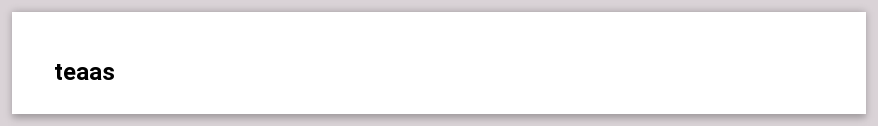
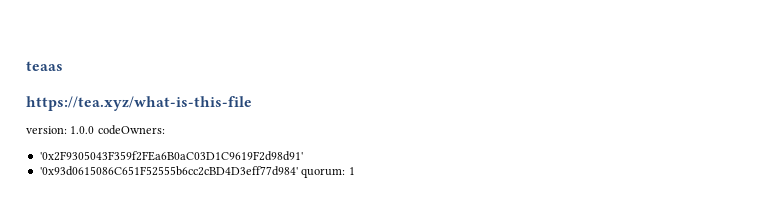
(115, 72) none -> [26,96,252,111] [26,125,165,135] [39,151,303,161] [39,166,355,178] // https://tea.xyz/what-is-this-file // version: 1.0.0 codeOwners: // '0x2F9305043F359f2FEa6B0aC03D1C9619F2d98d91' // '0x93d0615086C651F52555b6cc2cBD4D3eff77d984' quorum: 1

